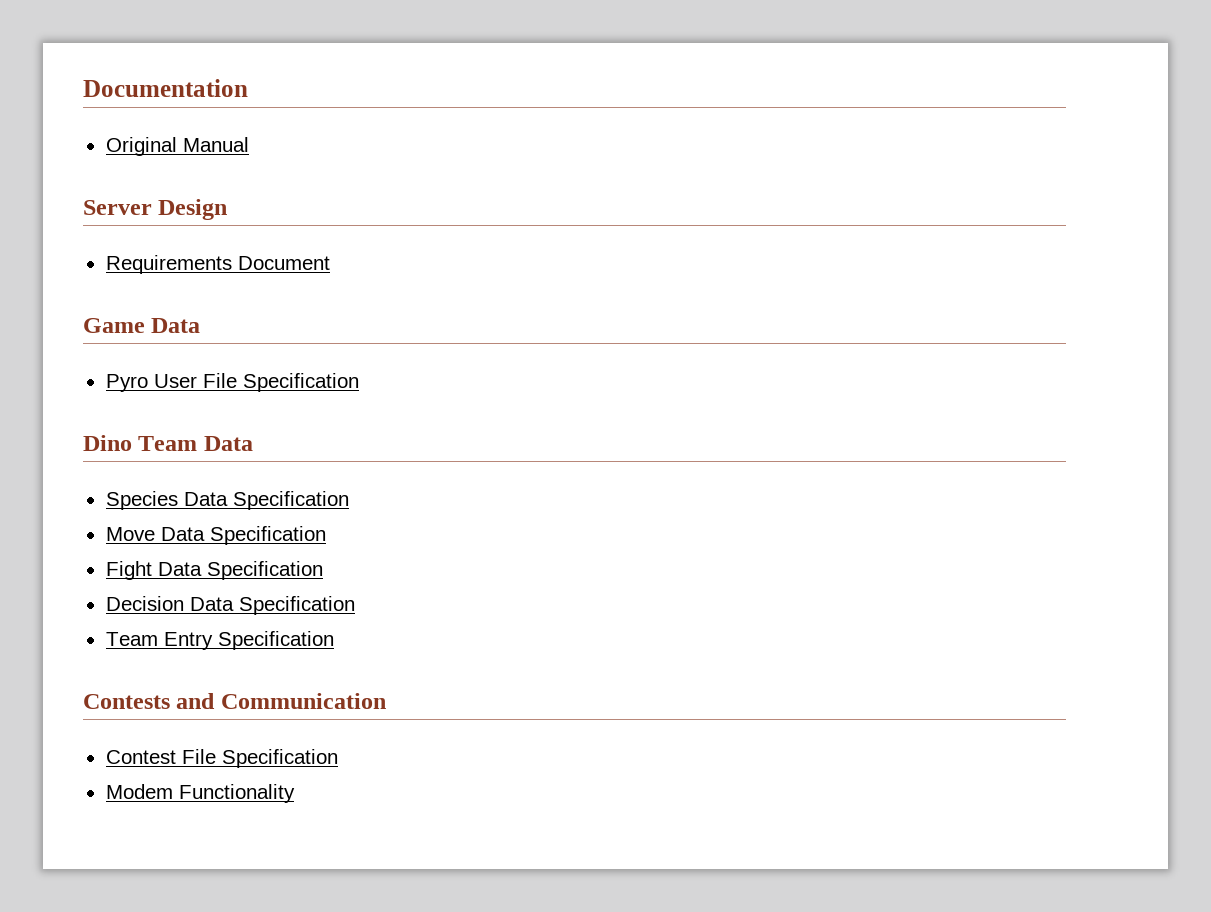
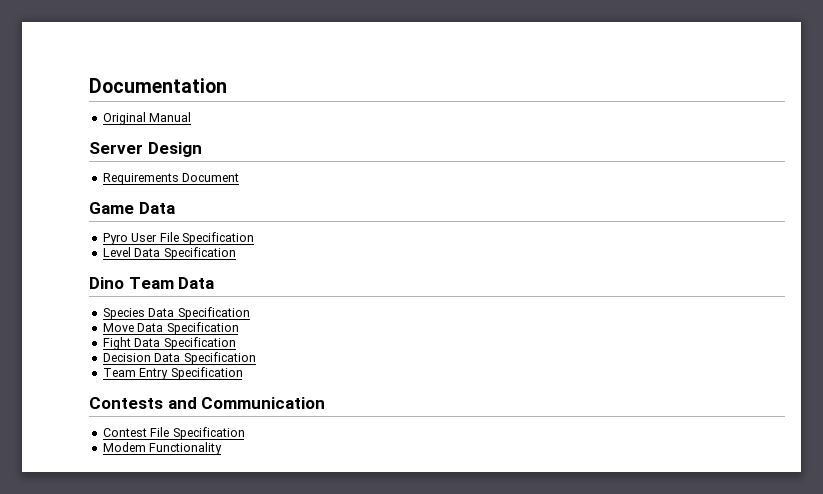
(359, 382) none -> [102,247,236,260] // Level Data Specification

